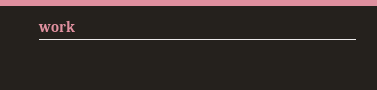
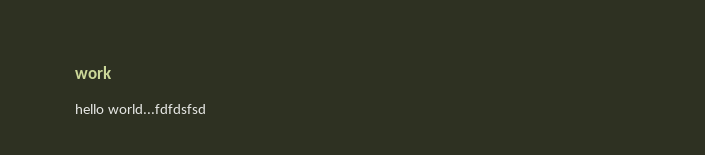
(75, 26) none -> [75,104,206,114] // hello world...fdfdsfsd

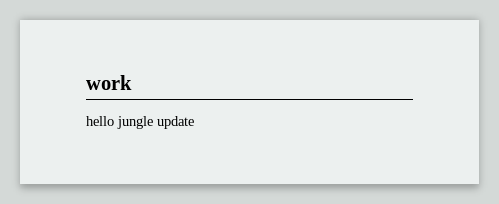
[107,104,206,114] world...fdfdsfsd -> [117,116,194,129] jungle update

